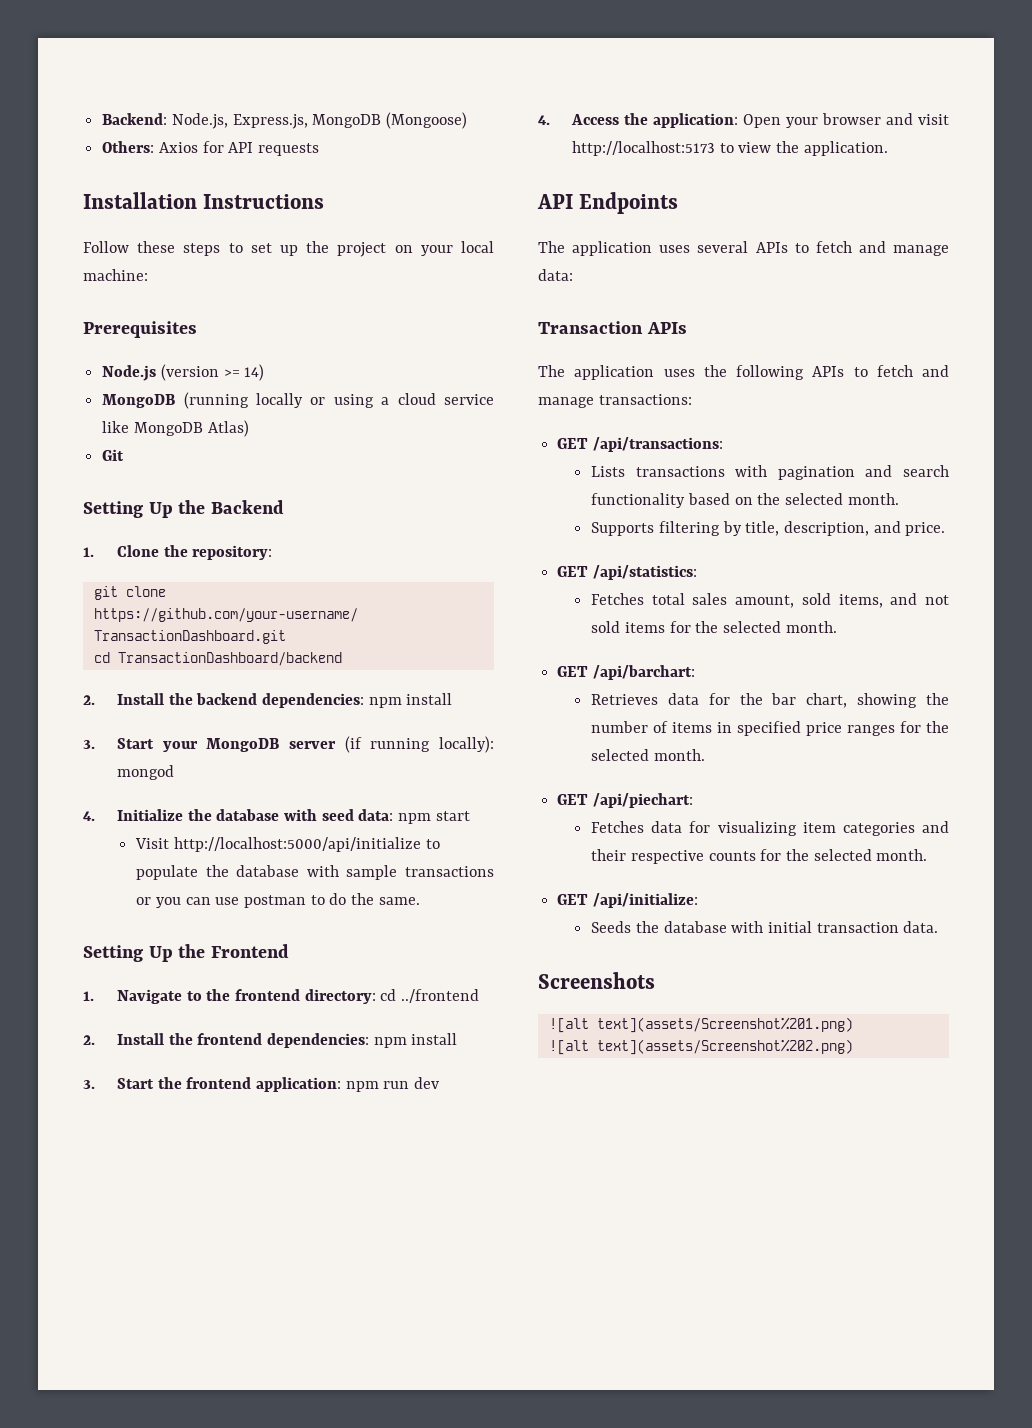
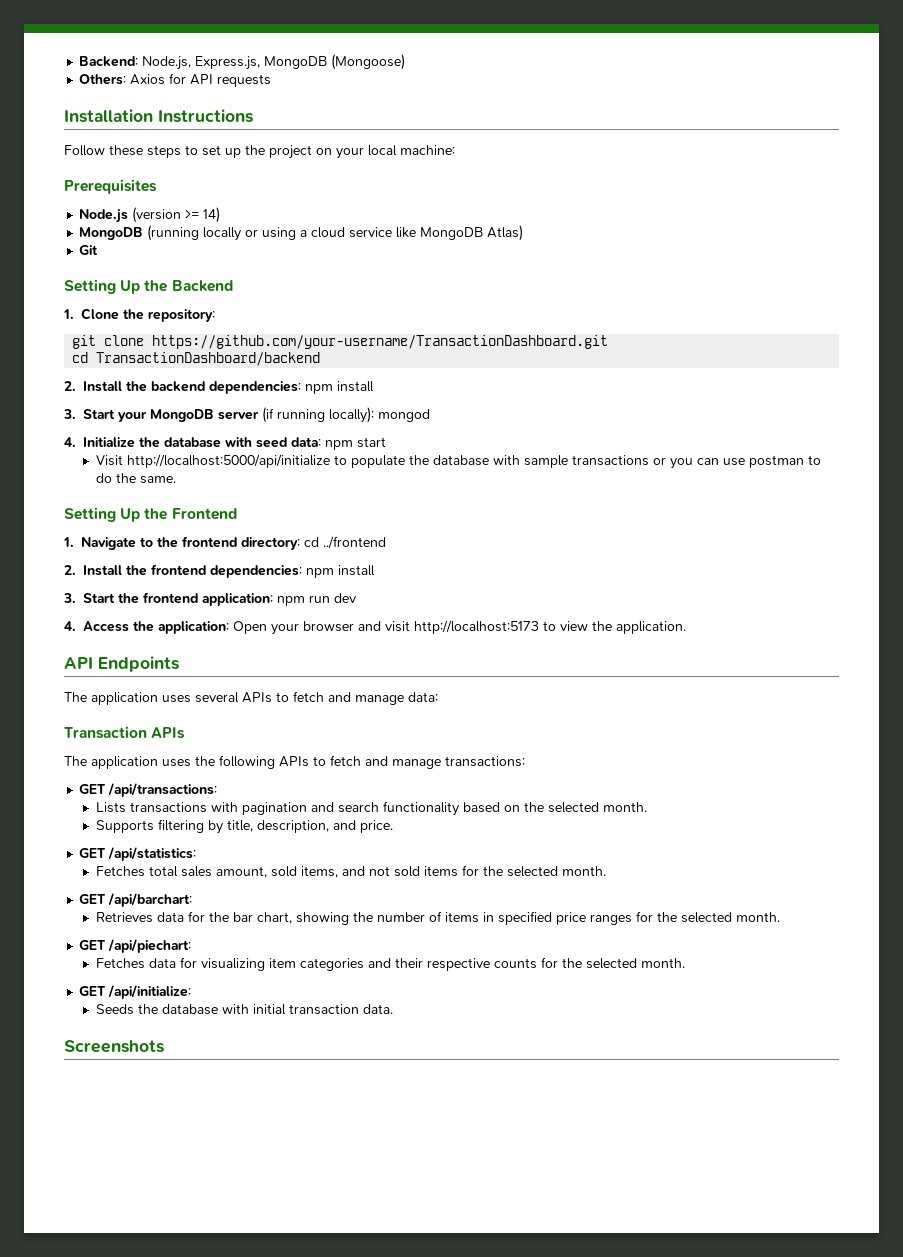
[548,1017,853,1033] [548,1039,853,1055] // ![alt text](assets/Screenshot%201.png) // ![alt text](assets/Screenshot%202.png) -> (164, 1046) none

